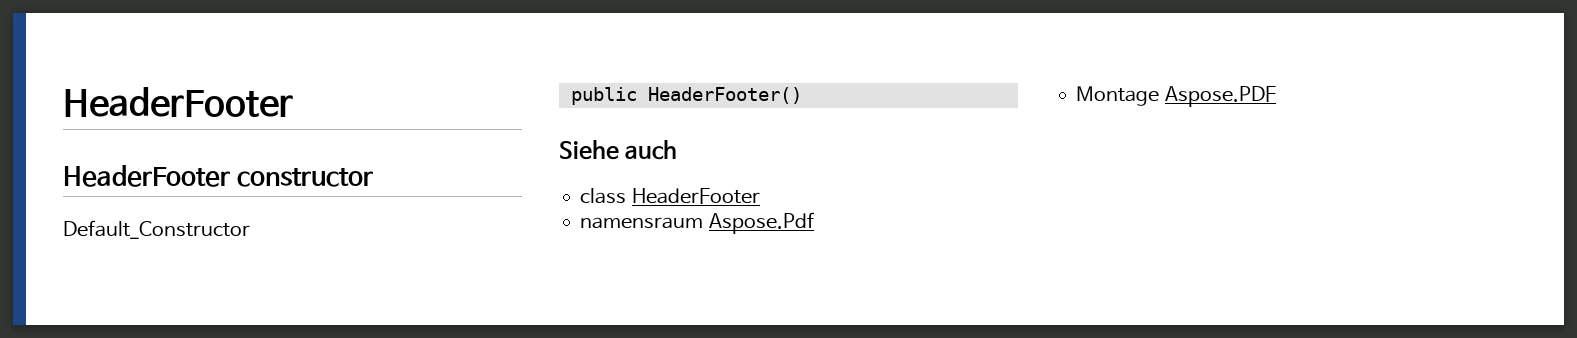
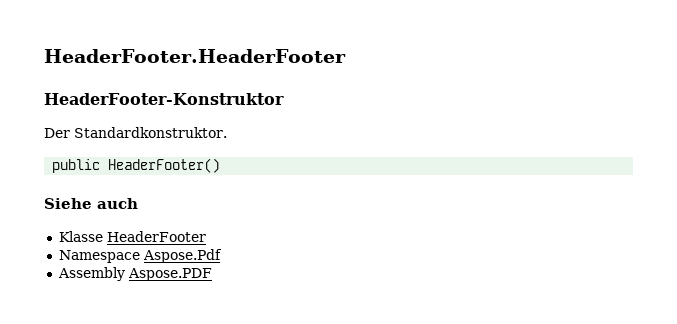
[63,87,293,117] [63,165,374,187] [63,220,250,239] HeaderFooter // HeaderFooter constructor // Default_Constructor -> [44,49,346,63] [44,93,284,105] [44,127,227,138] HeaderFooter.HeaderFooter // HeaderFooter-Konstruktor // Der Standardkonstruktor.
[580,188,760,204] [580,217,704,229] class HeaderFooter // namensraum -> [58,231,206,242] [58,250,140,263] Klasse HeaderFooter // Namespace
[1076,86,1160,106] Montage -> [57,267,125,281] Assembly

